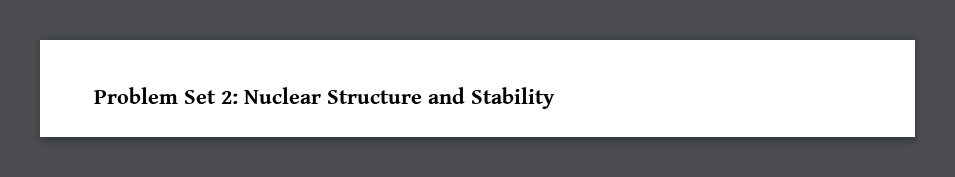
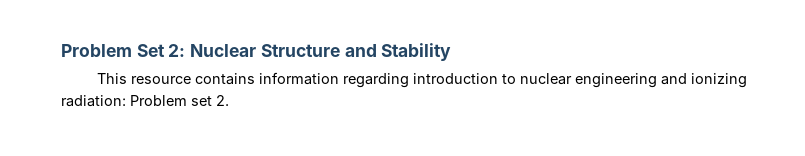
(555, 98) none -> [97,72,748,88] [61,95,229,107] // This resource contains information regarding introduction to nuclear engineering and ionizing radiation: Problem set 2.

